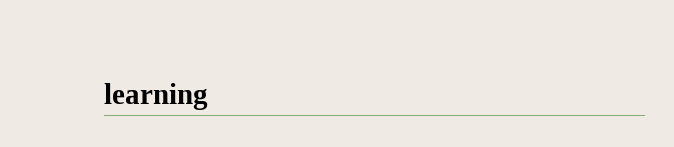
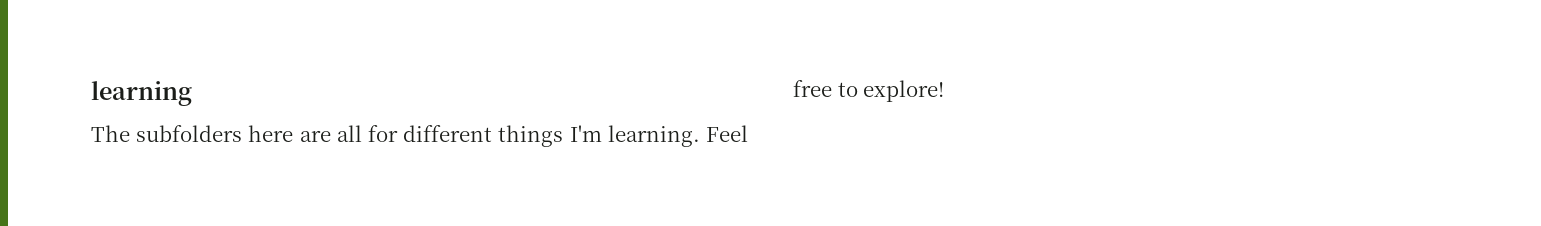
(208, 96) none -> [91,125,748,147] [793,80,945,102] // The subfolders here are all for different things I'm learning. Feel free to explore!

